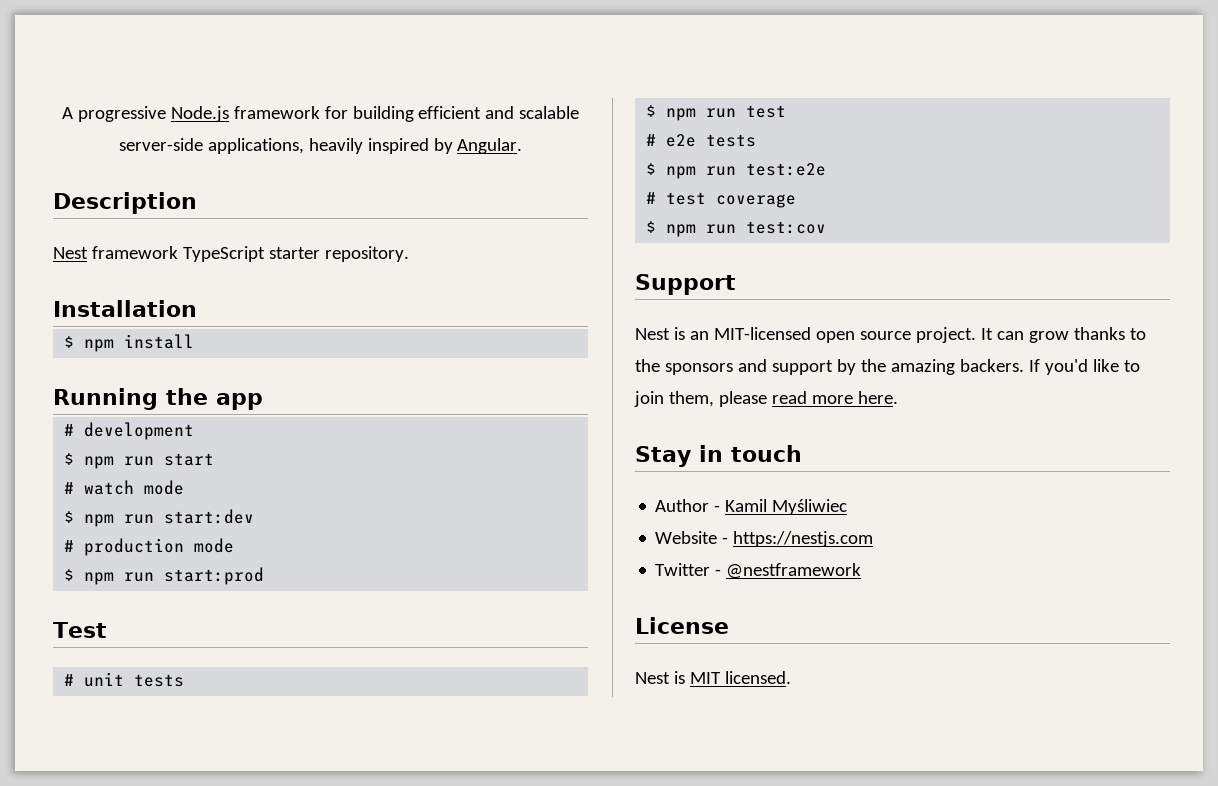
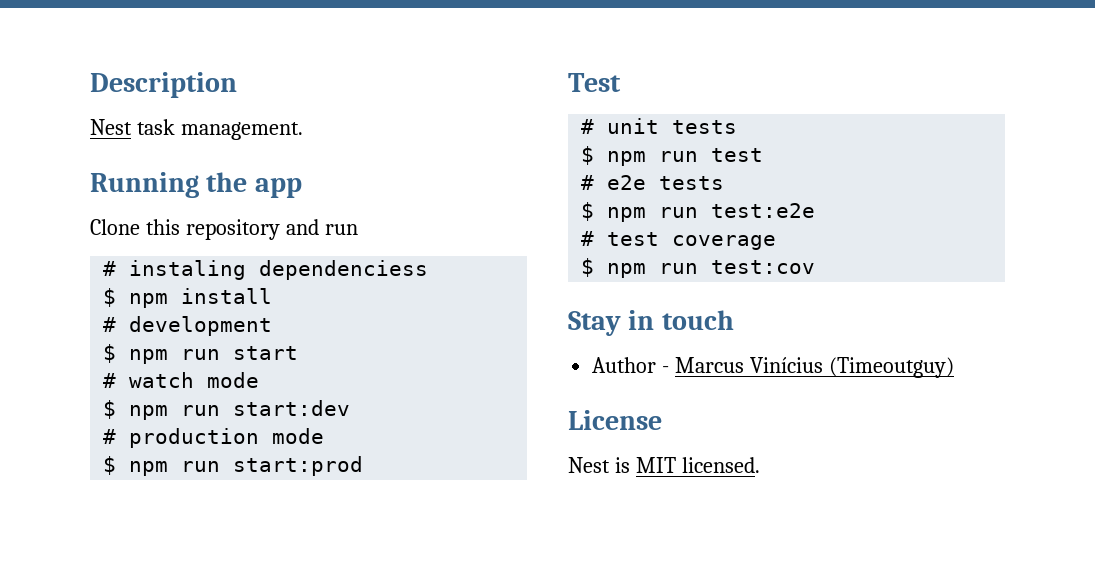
[61,106,580,122] [118,138,523,154] [53,192,197,214] [53,246,409,262] [53,300,197,317] A progressive Node.js framework for building efficient and scalable server-side applications, heavily inspired by Angular. // Description // Nest framework TypeScript starter repository. // Installation -> [90,72,237,98] [90,119,303,140] [90,172,302,198] [90,219,358,240] [103,260,429,280] Description // Nest task management. // Running the app // Clone this repository and run // # instaling dependenciess
[53,388,263,410] // Running the app -> (273, 296) none
[635,274,736,295] [635,327,1146,343] [635,359,1140,375] [634,391,898,407] // Support // Nest is an MIT-licensed open source project. It can grow thanks to the sponsors and support by the amazing backers. If you'd like to join them, please read more here. -> (816, 267) none
[725,499,848,515] [655,531,874,547] [655,563,862,579] Kamil Myśliwiec // Website - https://nestjs.com // Twitter - @nestframework -> [675,357,954,378] Marcus Vinícius (Timeoutguy)

